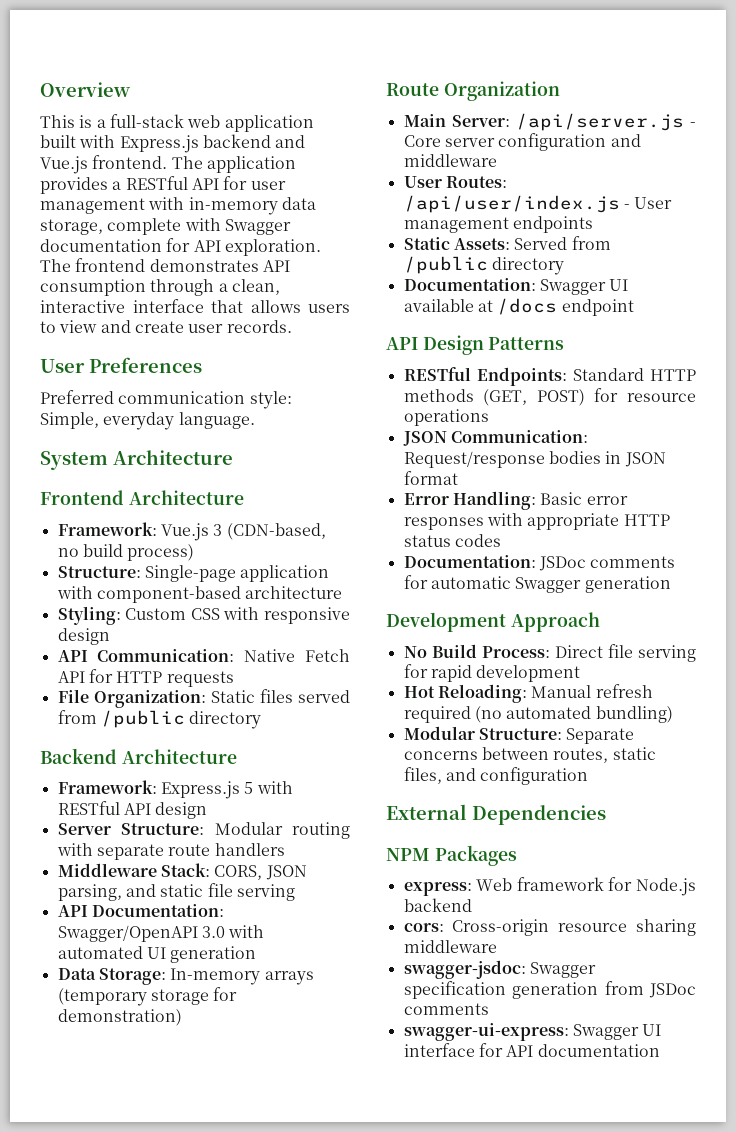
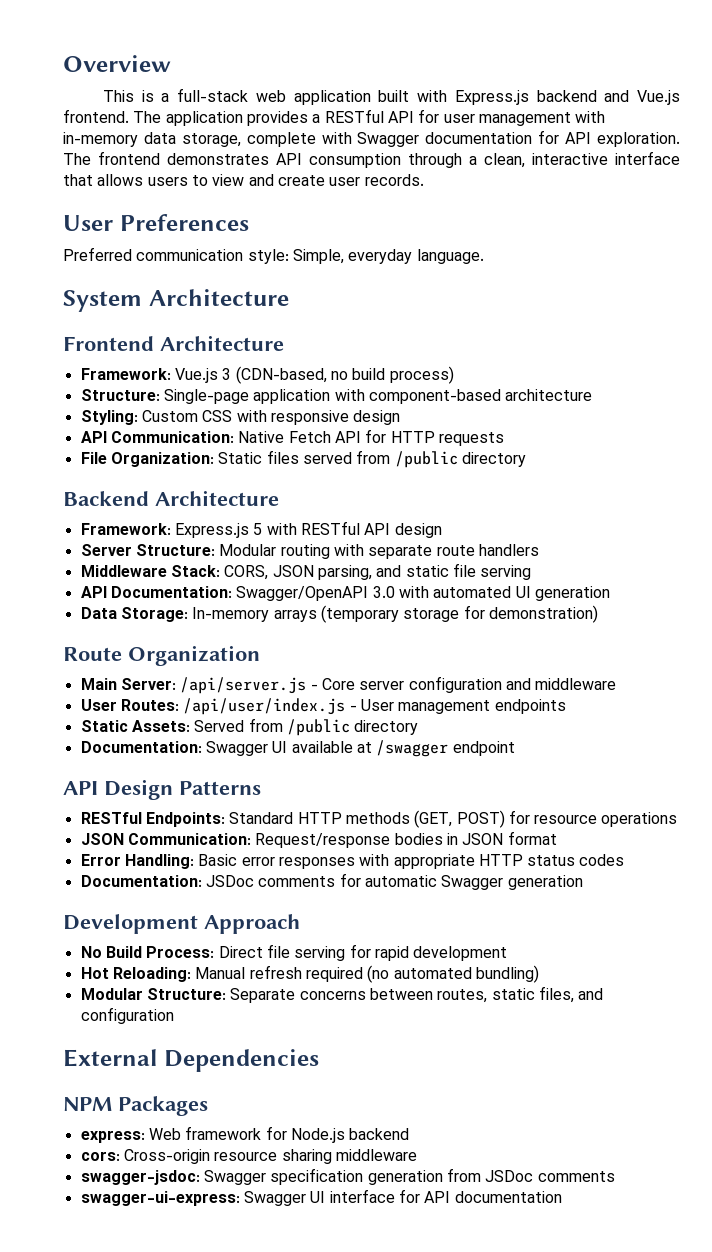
[497,298,558,315] /docs -> [376,740,449,757] /swagger

